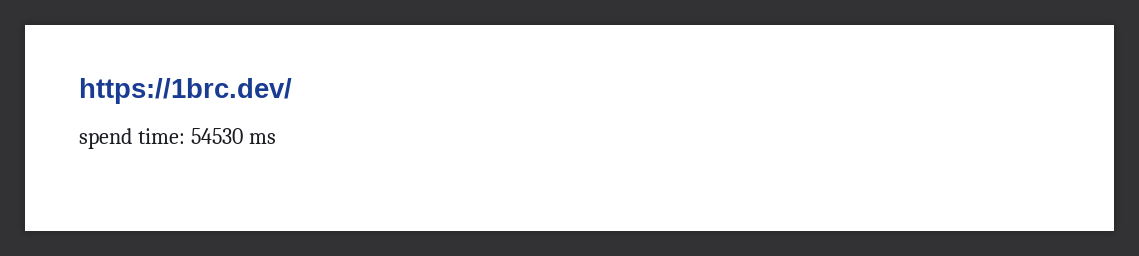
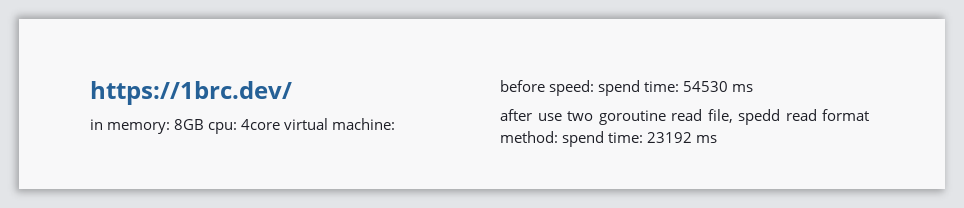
[79,128,243,149] spend time: 54530 -> [90,118,396,134] [500,80,754,96] [500,109,869,125] [500,131,693,147] in memory: 8GB cpu: 4core virtual machine: // before speed: spend time: 54530 ms // after use two goroutine read file, spedd read format method: spend time: 23192

